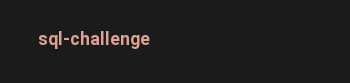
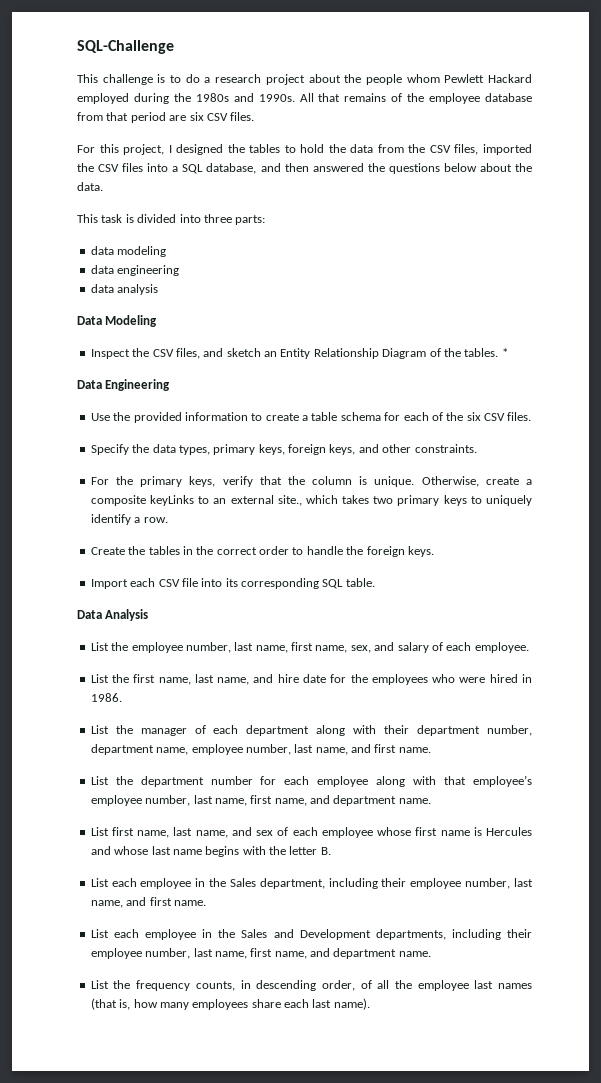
[38,31,150,49] sql-challenge -> [77,40,174,54] [77,74,532,85] [77,93,532,104] [77,112,255,123] [77,144,533,155] [77,163,532,174] [77,182,103,191] [77,214,266,225] [90,246,167,257] [90,265,180,276] [90,284,159,295] [77,315,158,327] [90,348,508,359] [77,379,171,391] [90,412,532,423] [90,444,477,455] [90,476,532,487] [90,495,532,506] [90,514,168,525] [90,546,434,557] [90,578,375,589] [77,609,149,621] [90,642,529,653] [90,674,533,685] [90,693,122,702] [90,725,532,736] [90,744,431,755] [90,775,533,787] [90,795,431,806] [90,827,532,838] [90,846,331,857] [90,878,533,889] [90,897,206,908] [90,929,532,940] [90,948,431,959] [90,980,532,991] [90,998,370,1010] SQL-Challenge // This challenge is to do a research project about the people whom Pewlett Hackard employed during the 1980s and 1990s. All that remains of the employee database from that period are six CSV files. // For this project, I designed the tables to hold the data from the CSV files, imported the CSV files into a SQL database, and then answered the questions below about the data. // This task is divided into three parts: // data modeling // data engineering // data analysis // Data Modeling // Inspect the CSV files, and sketch an Entity Relationship Diagram of the tables. * // Data Engineering // Use the provided information to create a table schema for each of the six CSV files. // Specify the data types, primary keys, foreign keys, and other constraints. // For the primary keys, verify that the column is unique. Otherwise, create a composite keyLinks to an external site., which takes two primary keys to uniquely identify a row. // Create the tables in the correct order to handle the foreign keys. // Import each CSV file into its corresponding SQL table. // Data Analysis // List the employee number, last name, first name, sex, and salary of each employee. // List the first name, last name, and hire date for the employees who were hired in 1986. // List the manager of each department along with their department number, department name, employee number, last name, and first name. // List the department number for each employee along with that employee’s employee number, last name, first name, and department name. // List first name, last name, and sex of each employee whose first name is Hercules and whose last name begins with the letter B. // List each employee in the Sales department, including their employee number, last name, and first name. // List each employee in the Sales and Development departments, including their employee number, last name, first name, and department name. // List the frequency counts, in descending order, of all the employee last names (that is, how many employees share each last name).

